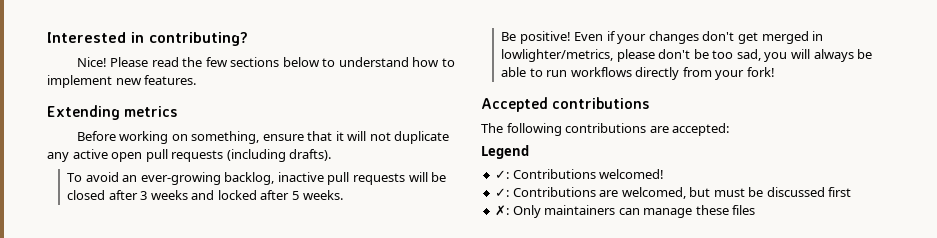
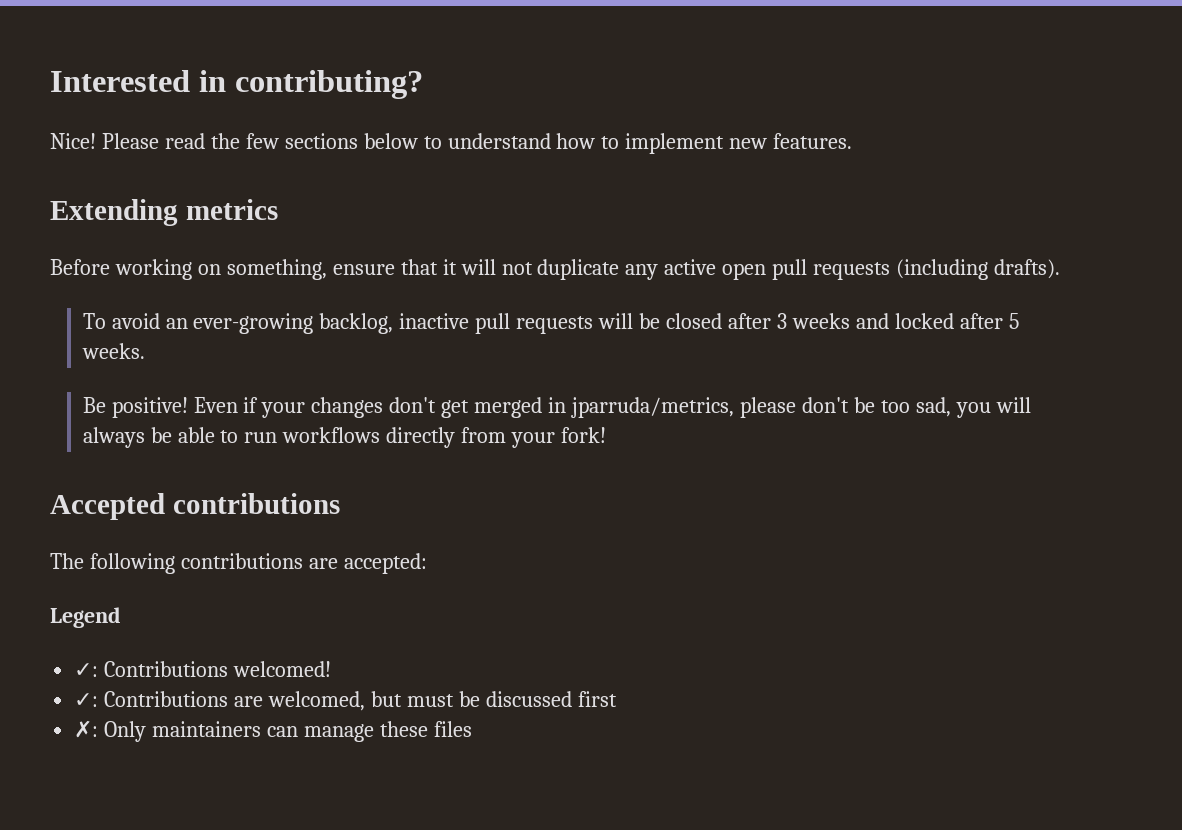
[501,49,614,62] lowlighter/metrics, -> [571,397,735,418] jparruda/metrics,

